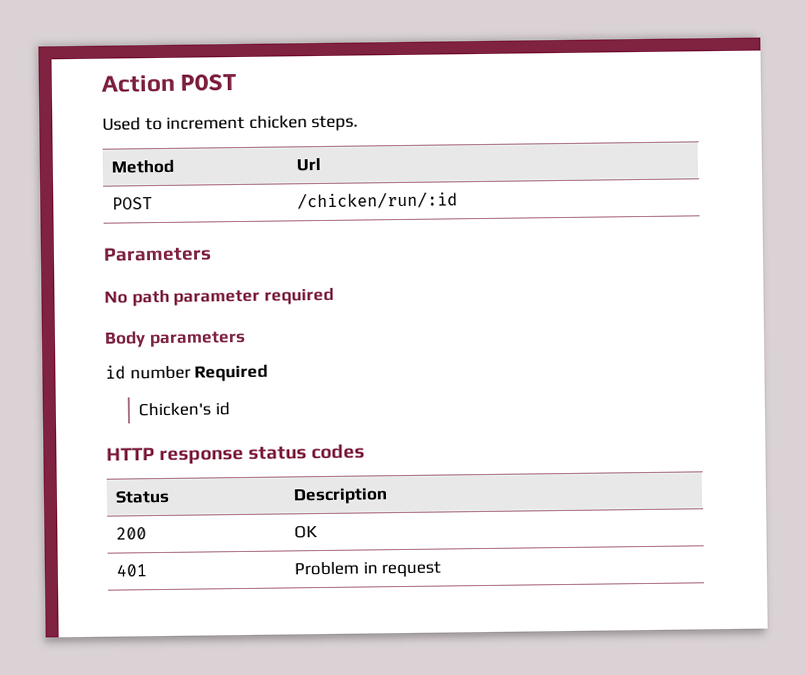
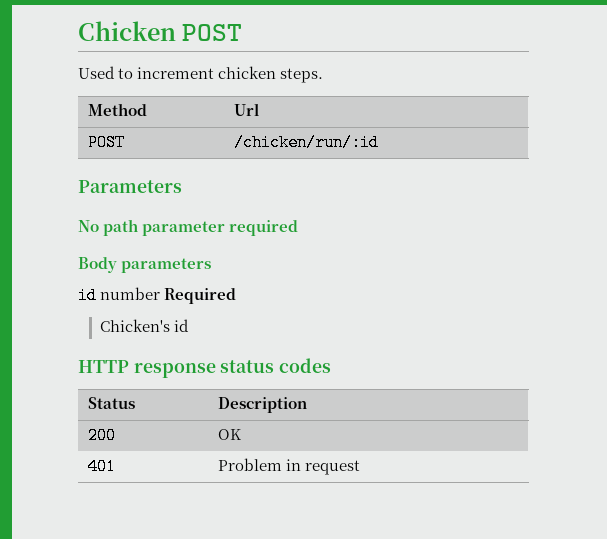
[101,74,175,93] Action -> [78,21,176,41] Chicken

